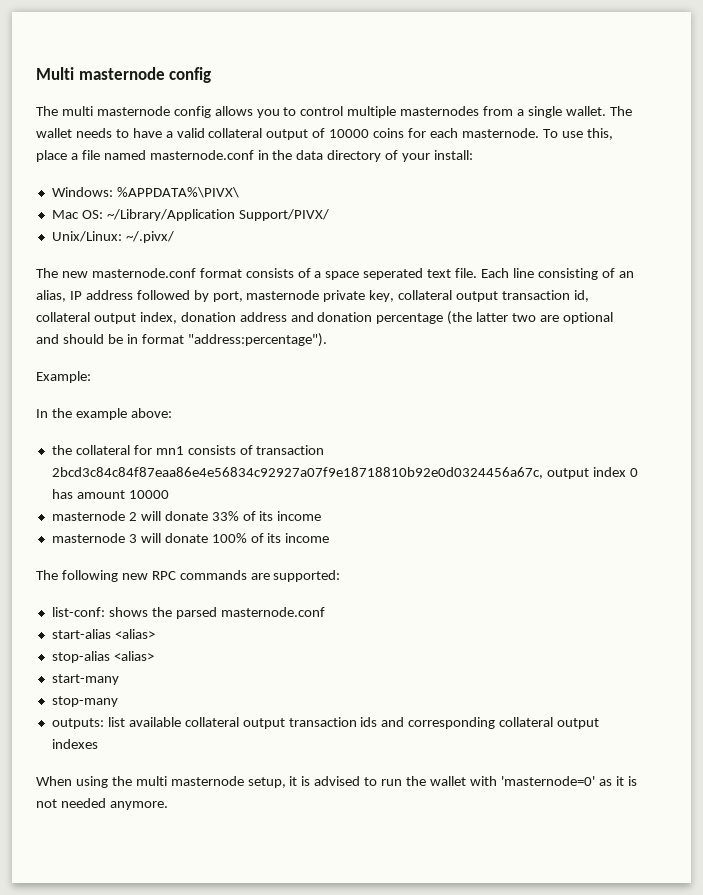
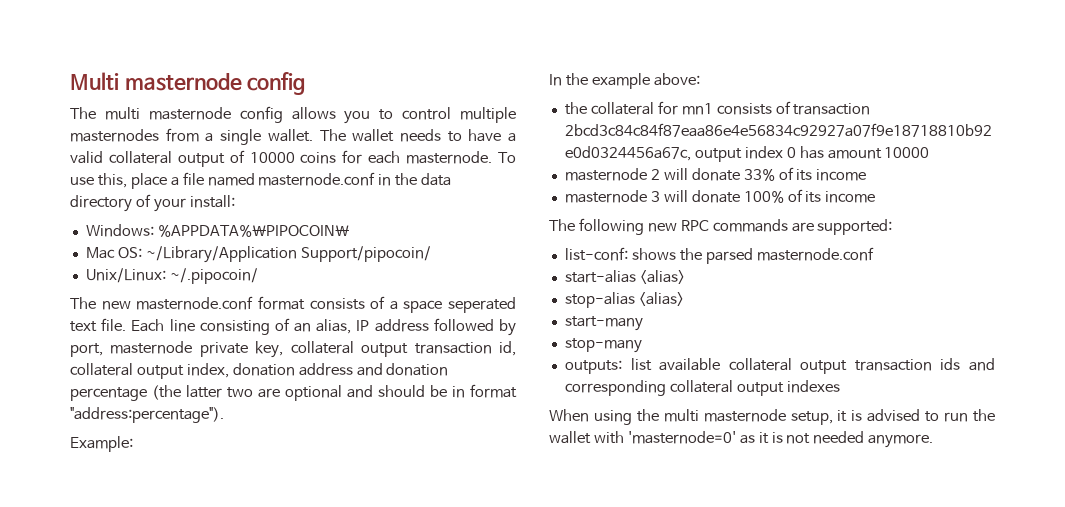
[116,187,239,198] %APPDATA%\PIVX\ -> [157,224,349,237] %APPDATA%\PIPOCOIN\
[238,209,329,221] Support/PIVX/ -> [300,246,431,262] Support/pipocoin/
[125,231,174,243] ~/.pivx/ -> [169,268,258,284] ~/.pipocoin/

